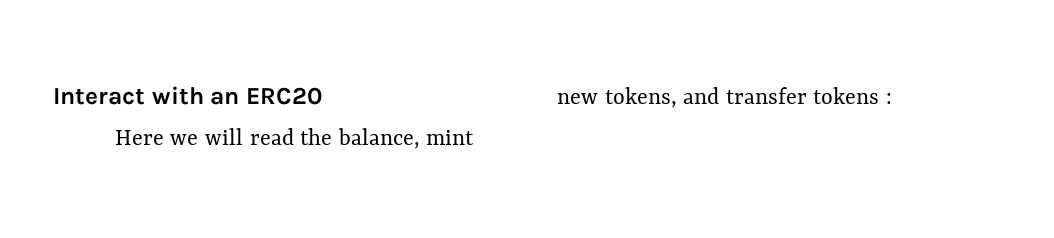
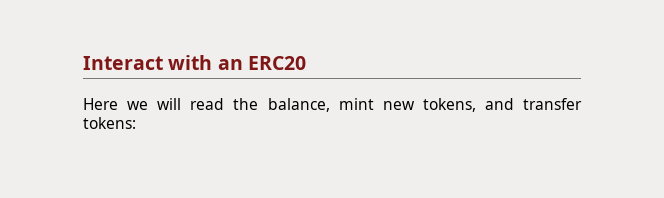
[813,87,893,104] tokens : -> [83,117,136,129] tokens:

